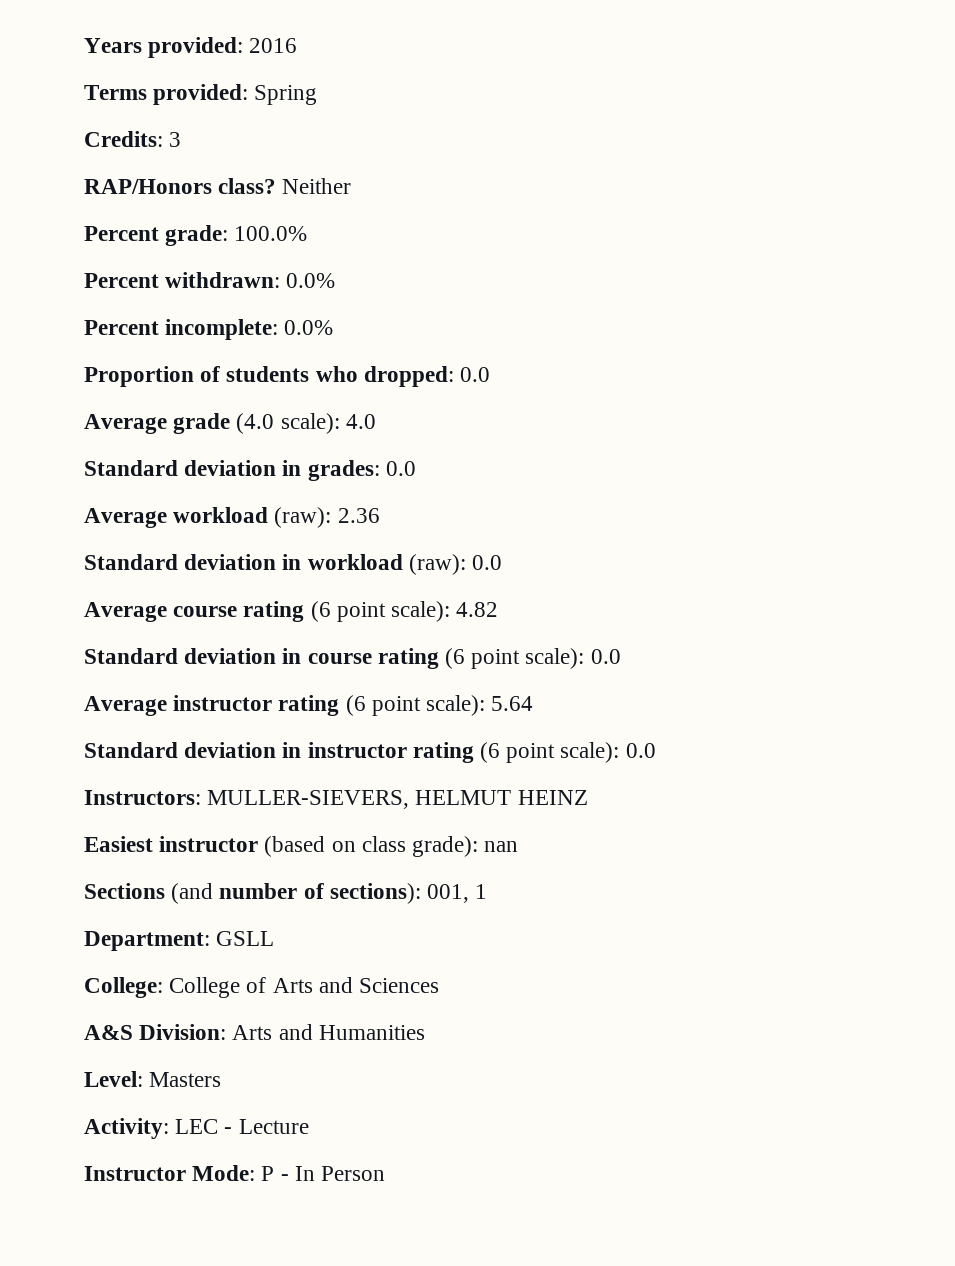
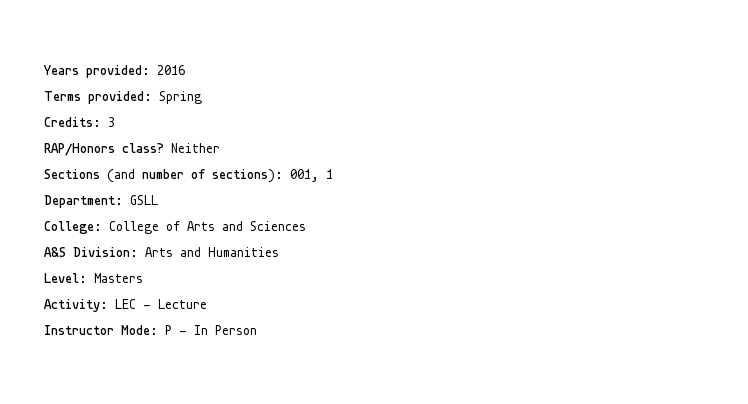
[84,225,308,246] [84,272,336,288] [84,319,334,340] [84,366,491,387] [84,413,376,434] [84,460,416,481] [84,507,380,528] [84,554,503,575] [84,601,499,622] [84,648,621,669] [84,695,534,716] [84,742,656,763] [84,790,588,809] [84,836,519,857] // Percent grade: 100.0% // Percent withdrawn: 0.0% // Percent incomplete: 0.0% // Proportion of students who dropped: 0.0 // Average grade (4.0 scale): 4.0 // Standard deviation in grades: 0.0 // Average workload (raw): 2.36 // Standard deviation in workload (raw): 0.0 // Average course rating (6 point scale): 4.82 // Standard deviation in course rating (6 point scale): 0.0 // Average instructor rating (6 point scale): 5.64 // Standard deviation in instructor rating (6 point scale): 0.0 // Instructors: MULLER-SIEVERS, HELMUT HEINZ // Easiest instructor (based on class grade): nan -> (220, 148) none

